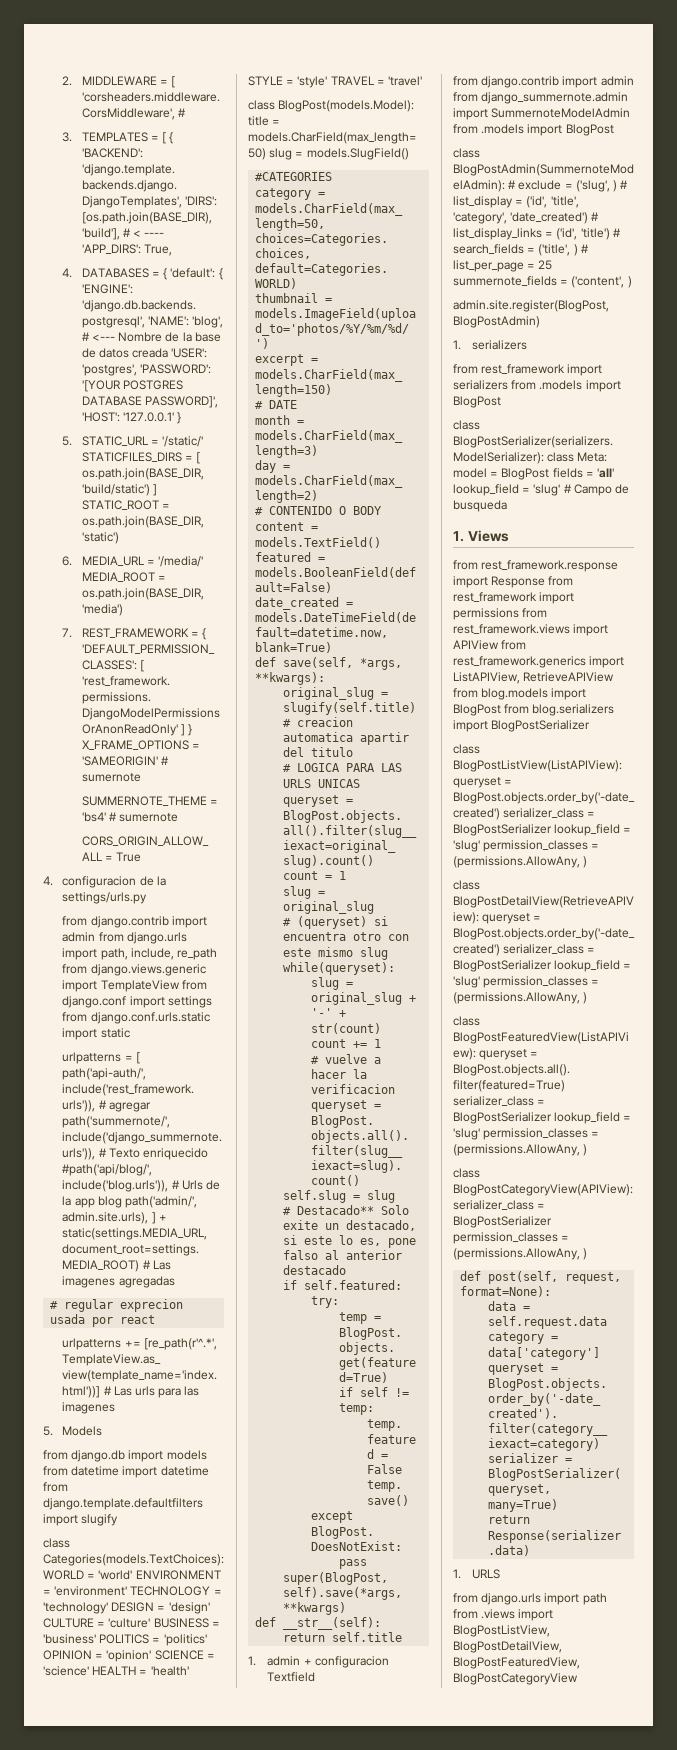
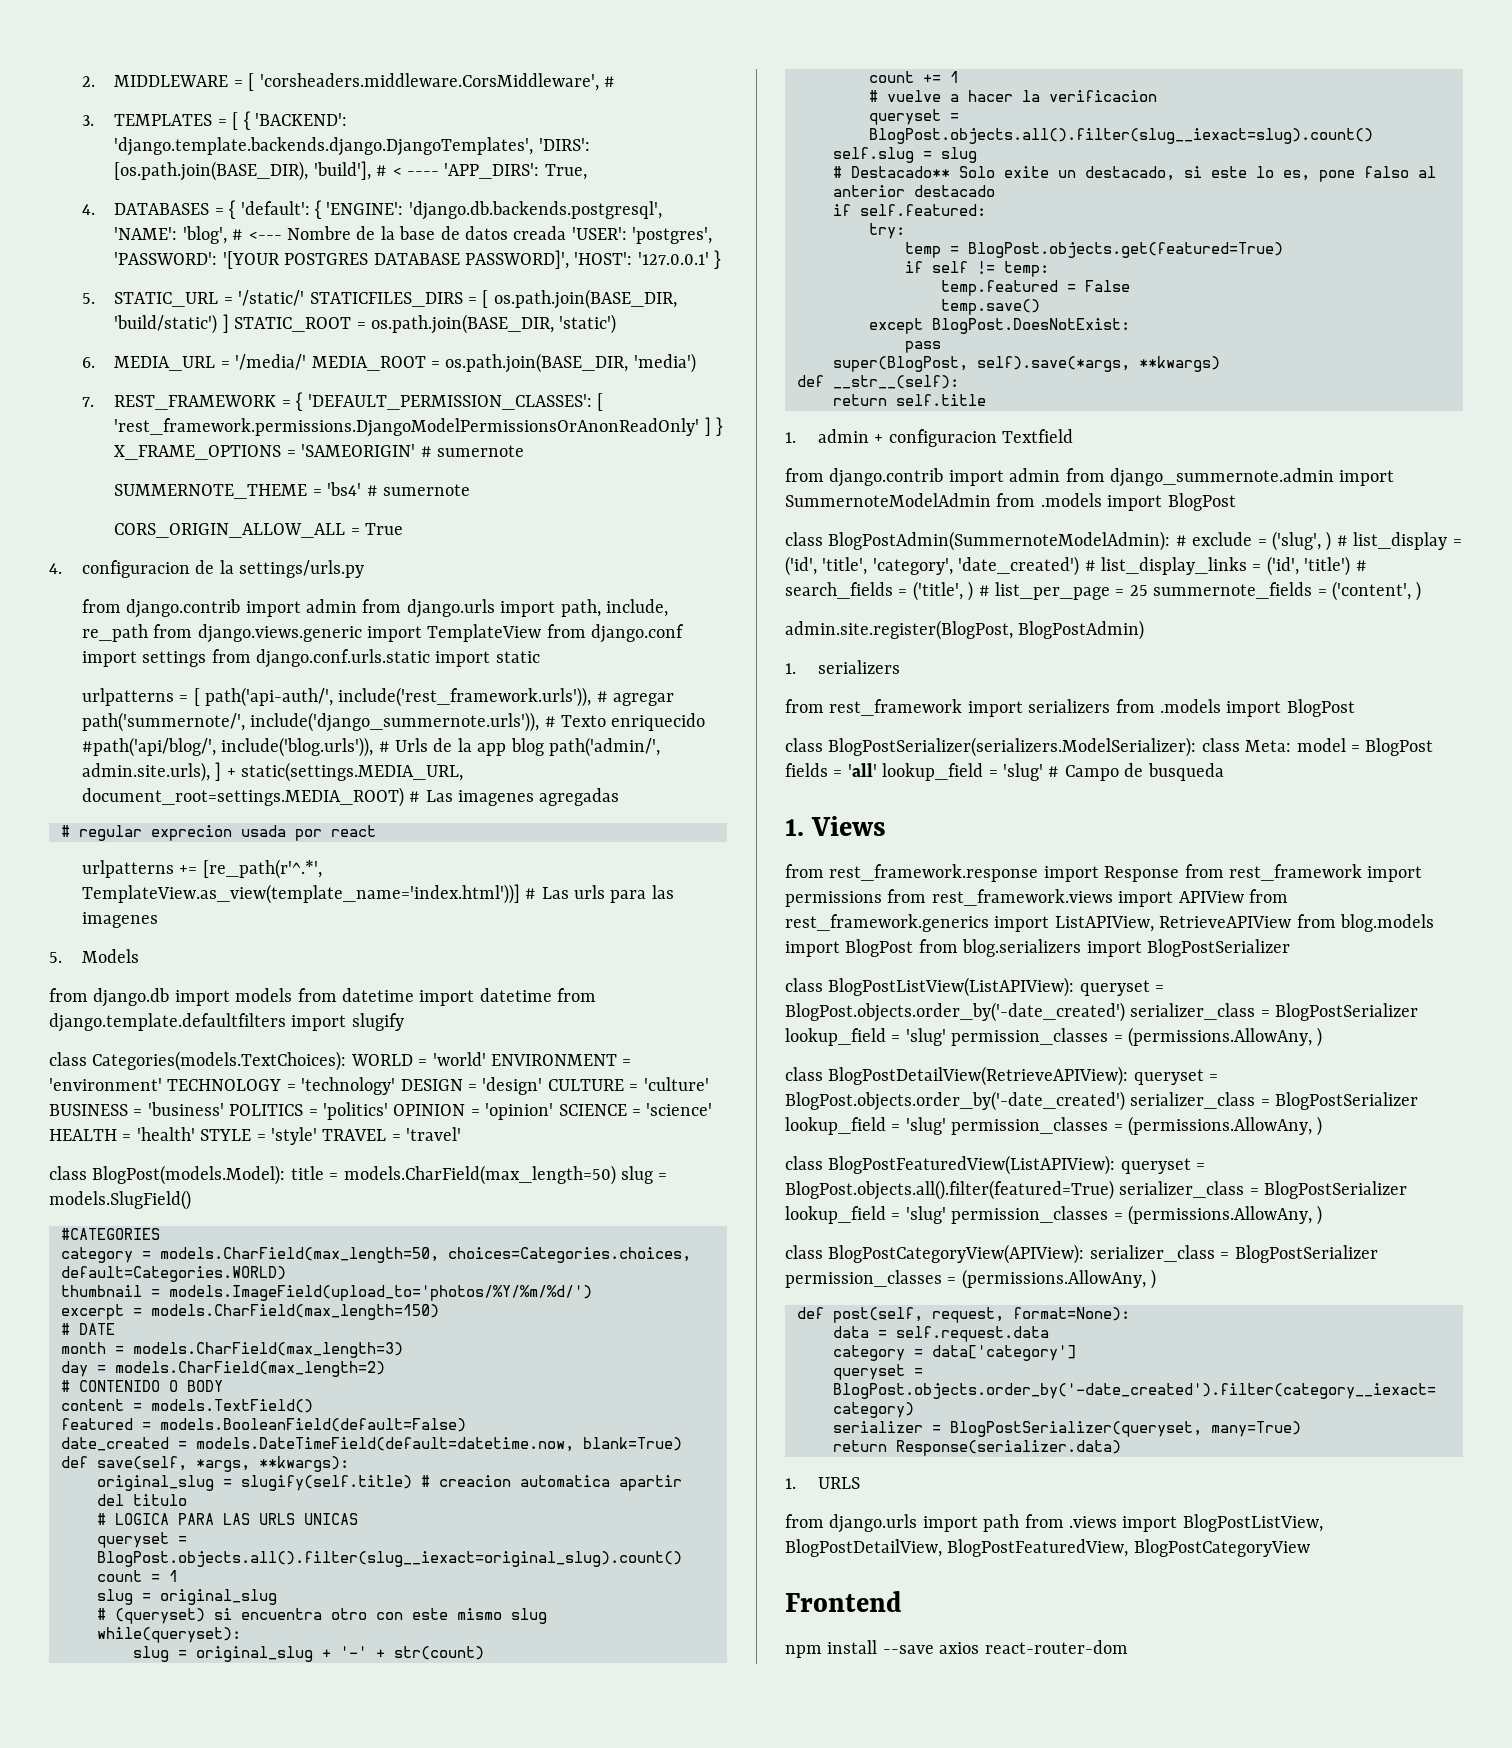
(578, 1679) none -> [785,1591,902,1612] [785,1640,1128,1658] // Frontend // npm install --save axios react-router-dom

